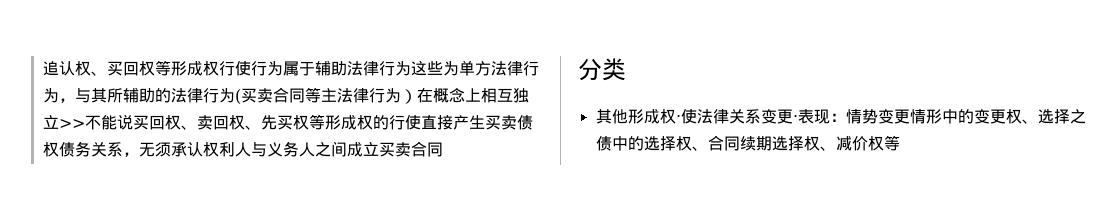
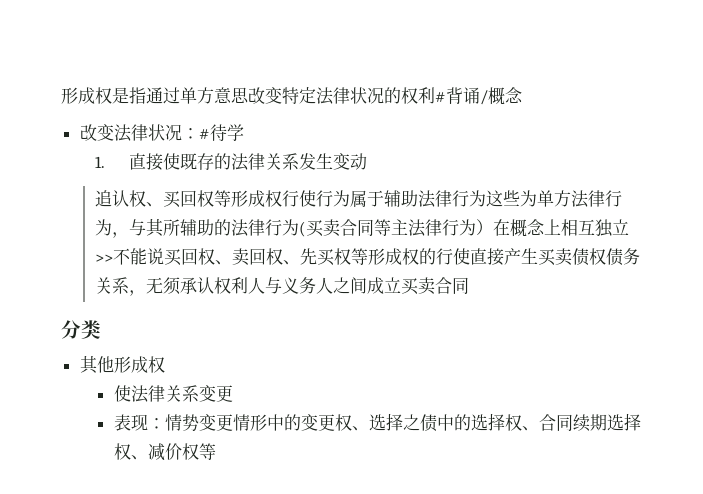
(42, 68) none -> [61,87,523,105] [79,124,244,142] [94,153,367,171] 形成权是指通过单方意思改变特定法律状况的权利#背诵/概念 // 改变法律状况：#待学 // 1.直接使既存的法律关系发生变动 //
[675,115,681,122] · -> (165, 364) //
[792,115,798,122] · -> (233, 393) //

